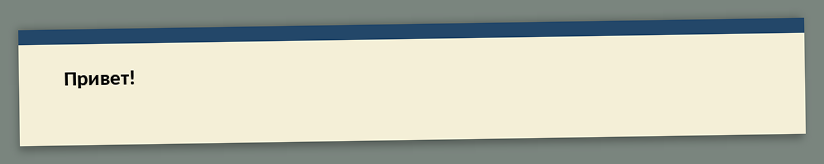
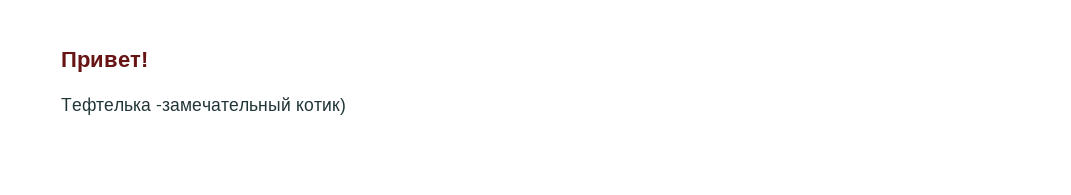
(137, 79) none -> [61,97,346,115] // Тефтелька -замечательный котик)

